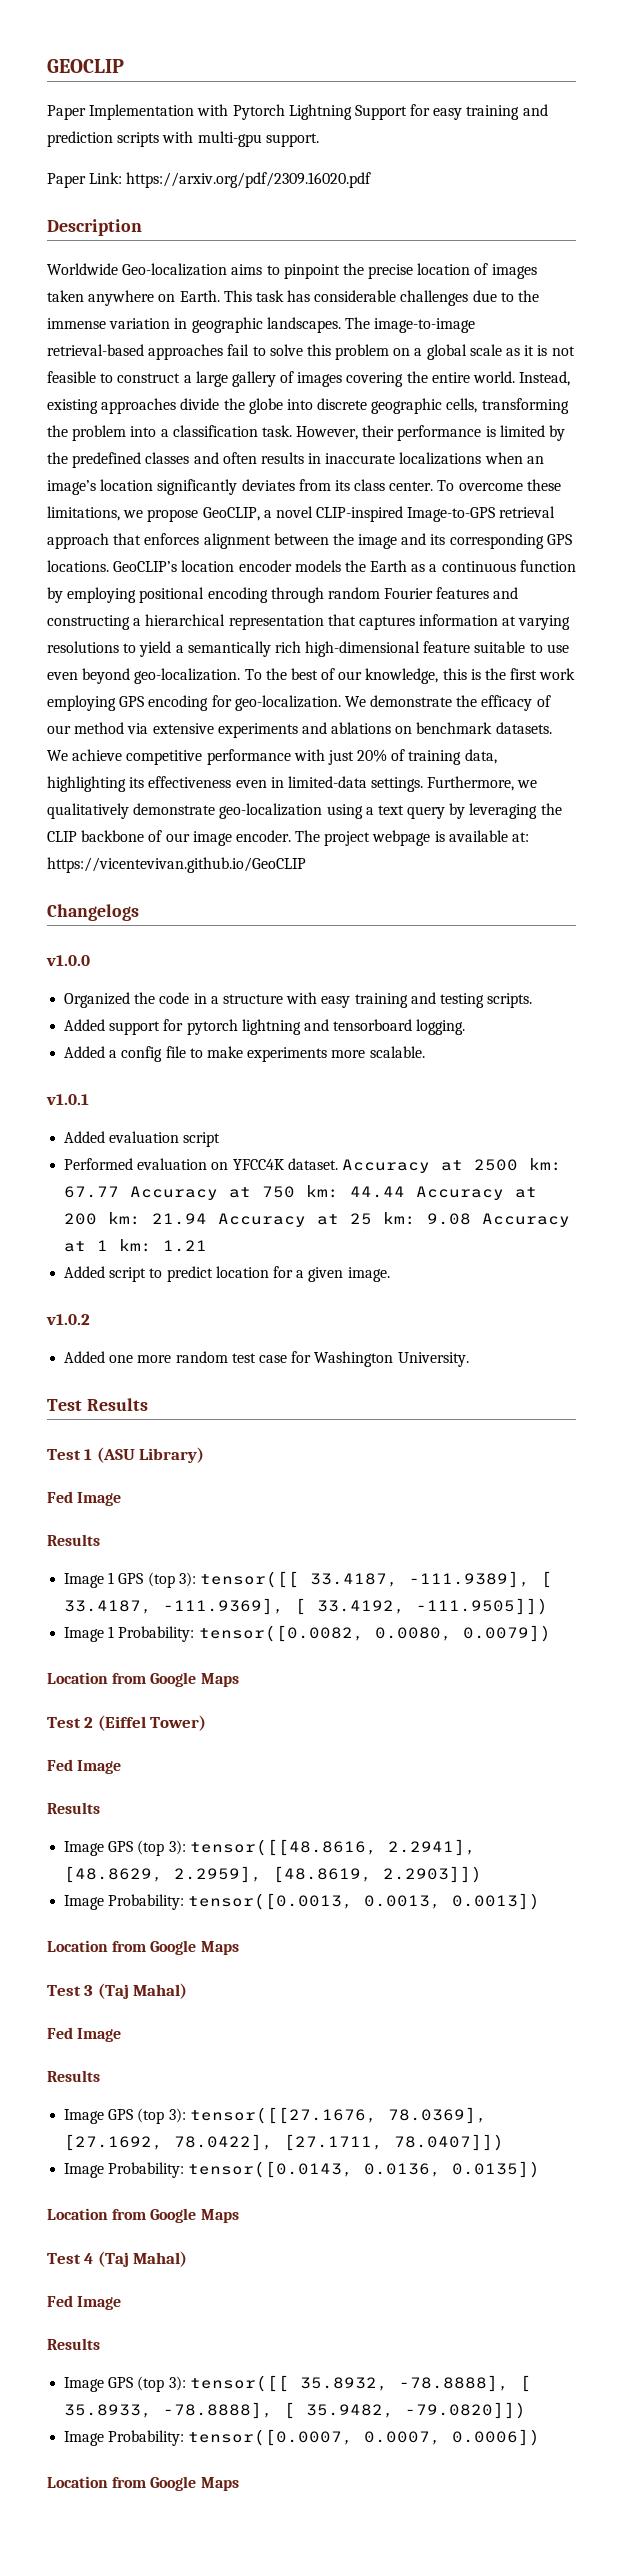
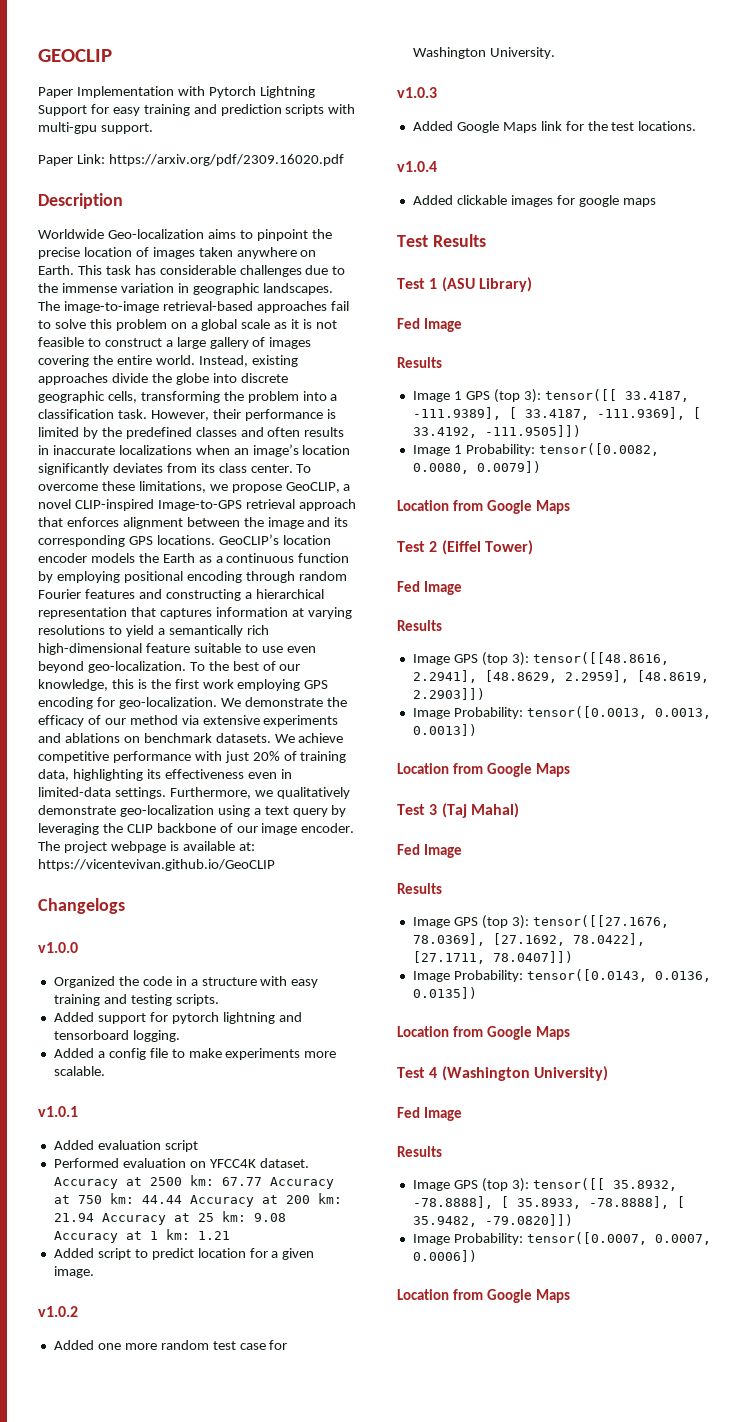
(469, 1359) none -> [397,87,437,98] [412,121,697,133] [397,161,437,172] [412,195,656,207] // v1.0.3 // Added Google Maps link for the test locations. // v1.0.4 // Added clickable images for google maps
[97,2251,188,2267] (Taj Mahal) -> [441,1066,608,1081] (Washington University)

